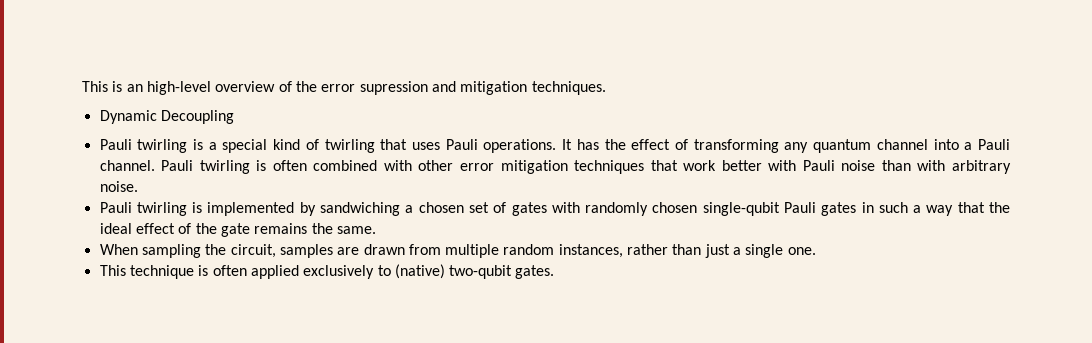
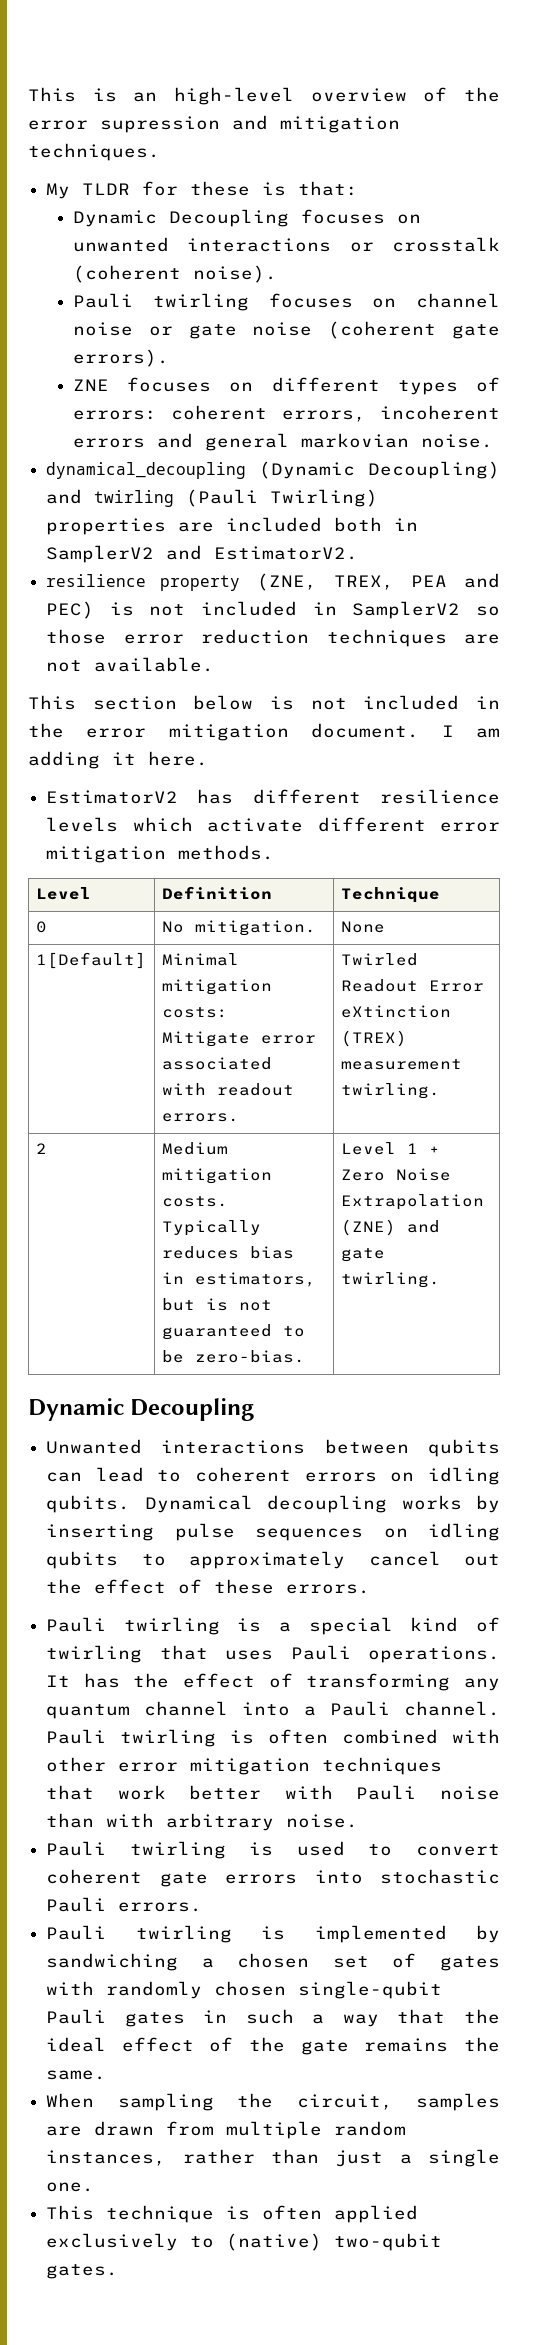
[99,110,234,124] Dynamic Decoupling -> [46,181,359,199] [73,209,422,227] [73,237,500,252] [73,265,278,283] [73,293,500,311] [73,321,500,339] [73,349,170,367] [73,377,500,395] [73,405,500,422] [73,433,494,451] [46,461,501,479] [46,489,379,507] [46,517,419,535] [46,545,359,563] [46,573,500,591] [46,601,500,619] [46,629,500,647] [46,657,215,672] [28,695,501,710] [28,723,500,741] [28,751,208,769] [46,789,501,804] [46,817,500,832] [46,845,275,863] [35,887,91,900] [161,886,272,900] [340,887,440,903] [35,921,47,933] [161,920,316,936] [340,921,385,933] [35,952,146,969] [161,953,239,966] [161,979,272,995] [161,1007,228,1018] [161,1031,316,1047] [161,1057,272,1070] [161,1083,294,1096] [161,1113,239,1122] [340,953,418,966] [340,979,484,992] [340,1005,451,1018] [340,1030,407,1047] [340,1059,462,1070] [340,1083,440,1099] [35,1143,47,1154] [161,1142,228,1155] [161,1168,272,1184] [161,1196,228,1207] [161,1220,261,1236] [161,1246,294,1259] [161,1272,316,1287] [161,1298,272,1311] [161,1324,305,1340] [161,1350,305,1363] [340,1142,440,1155] [340,1168,451,1181] [340,1194,484,1210] [340,1219,440,1236] [340,1248,385,1262] [340,1272,440,1288] [28,1398,255,1421] [46,1439,501,1457] [46,1467,500,1485] [46,1495,500,1513] [46,1523,500,1541] [46,1551,500,1569] [46,1579,371,1594] My TLDR for these is that: // Dynamic Decoupling focuses on unwanted interactions or crosstalk (coherent noise). // Pauli twirling focuses on channel noise or gate noise (coherent gate errors). // ZNE focuses on different types of errors: coherent errors, incoherent errors and general markovian noise. // dynamical_decoupling (Dynamic Decoupling) and twirling (Pauli Twirling) properties are included both in SamplerV2 and EstimatorV2. // resilience property (ZNE, TREX, PEA and PEC) is not included in SamplerV2 so those error reduction techniques are not available. // This section below is not included in the error mitigation document. I am adding it here. // EstimatorV2 has different resilience levels which activate different error mitigation methods. // Level | Definition | Technique // 0 | No mitigation. | None // 1[Default] | Minimal mitigation costs: Mitigate error associated with readout errors. | Twirled Readout Error eXtinction (TREX) measurement twirling. // 2 | Medium mitigation costs. Typically reduces bias in estimators, but is not guaranteed to be zero-bias. | Level 1 + Zero Noise Extrapolation (ZNE) and gate twirling. // Dynamic Decoupling // Unwanted interactions between qubits can lead to coherent errors on idling qubits. Dynamical decoupling works by inserting pulse sequences on idling qubits to approximately cancel out the effect of these errors.
(138, 186) none -> [46,1841,500,1859] [46,1869,500,1887] [46,1897,203,1912] // Pauli twirling is used to convert coherent gate errors into stochastic Pauli errors.

